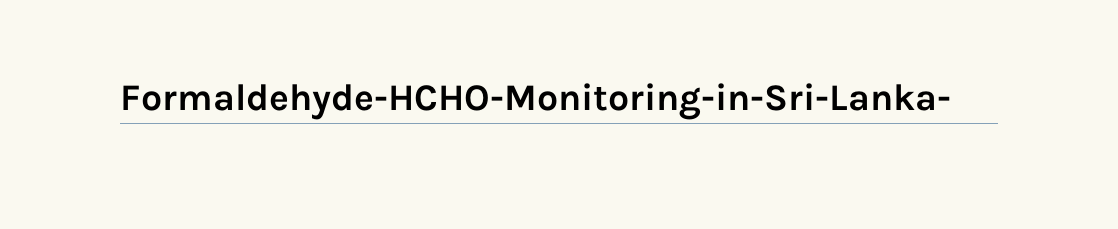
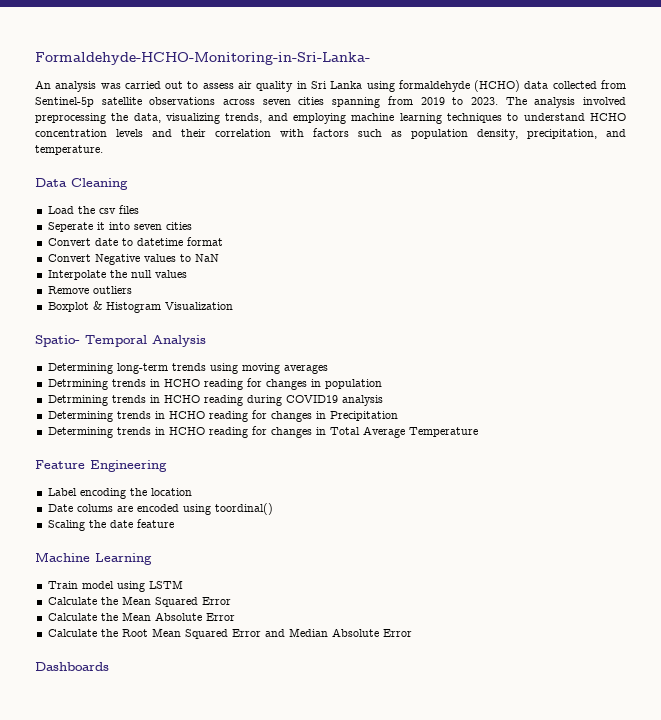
(951, 101) none -> [35,80,626,92] [35,96,626,108] [35,113,626,124] [35,128,626,140] [35,145,103,155] [35,178,128,190] [47,205,139,214] [47,222,192,232] [47,237,223,246] [47,254,219,265] [47,270,187,280] [47,286,132,294] [47,301,233,313] [35,335,206,347] [47,363,328,374] [47,378,382,390] [47,395,383,406] [47,410,398,422] [47,426,478,438] [35,460,167,472] [47,488,192,499] [47,503,273,515] [47,519,174,531] [35,552,152,565] [47,580,183,592] [47,596,231,607] [47,612,235,621] [47,628,412,639] [35,662,109,671] // An analysis was carried out to assess air quality in Sri Lanka using formaldehyde (HCHO) data collected from Sentinel-5p satellite observations across seven cities spanning from 2019 to 2023. The analysis involved preprocessing the data, visualizing trends, and employing machine learning techniques to understand HCHO concentration levels and their correlation with factors such as population density, precipitation, and temperature. // Data Cleaning // Load the csv files // Seperate it into seven cities // Convert date to datetime format // Convert Negative values to NaN // Interpolate the null values // Remove outliers // Boxplot & Histogram Visualization // Spatio- Temporal Analysis // Determining long-term trends using moving averages // Detrmining trends in HCHO reading for changes in population // Detrmining trends in HCHO reading during COVID19 analysis // Determining trends in HCHO reading for changes in Precipitation // Determining trends in HCHO reading for changes in Total Average Temperature // Feature Engineering // Label encoding the location // Date colums are encoded using toordinal() // Scaling the date feature // Machine Learning // Train model using LSTM // Calculate the Mean Squared Error // Calculate the Mean Absolute Error // Calculate the Root Mean Squared Error and Median Absolute Error // Dashboards

